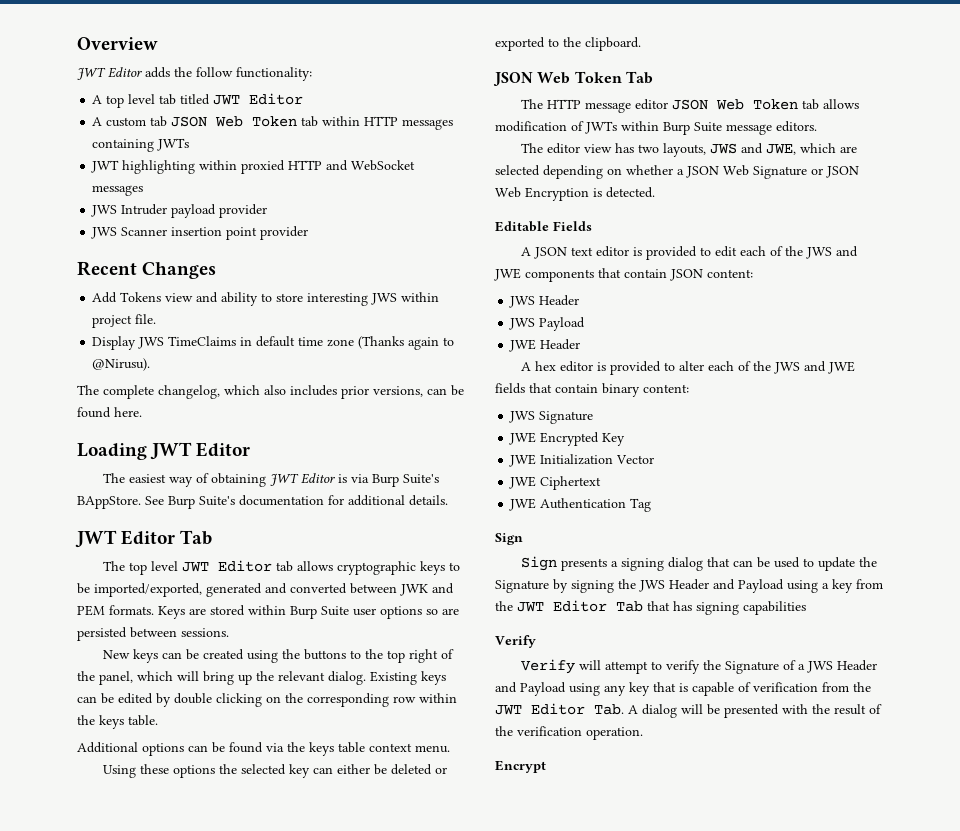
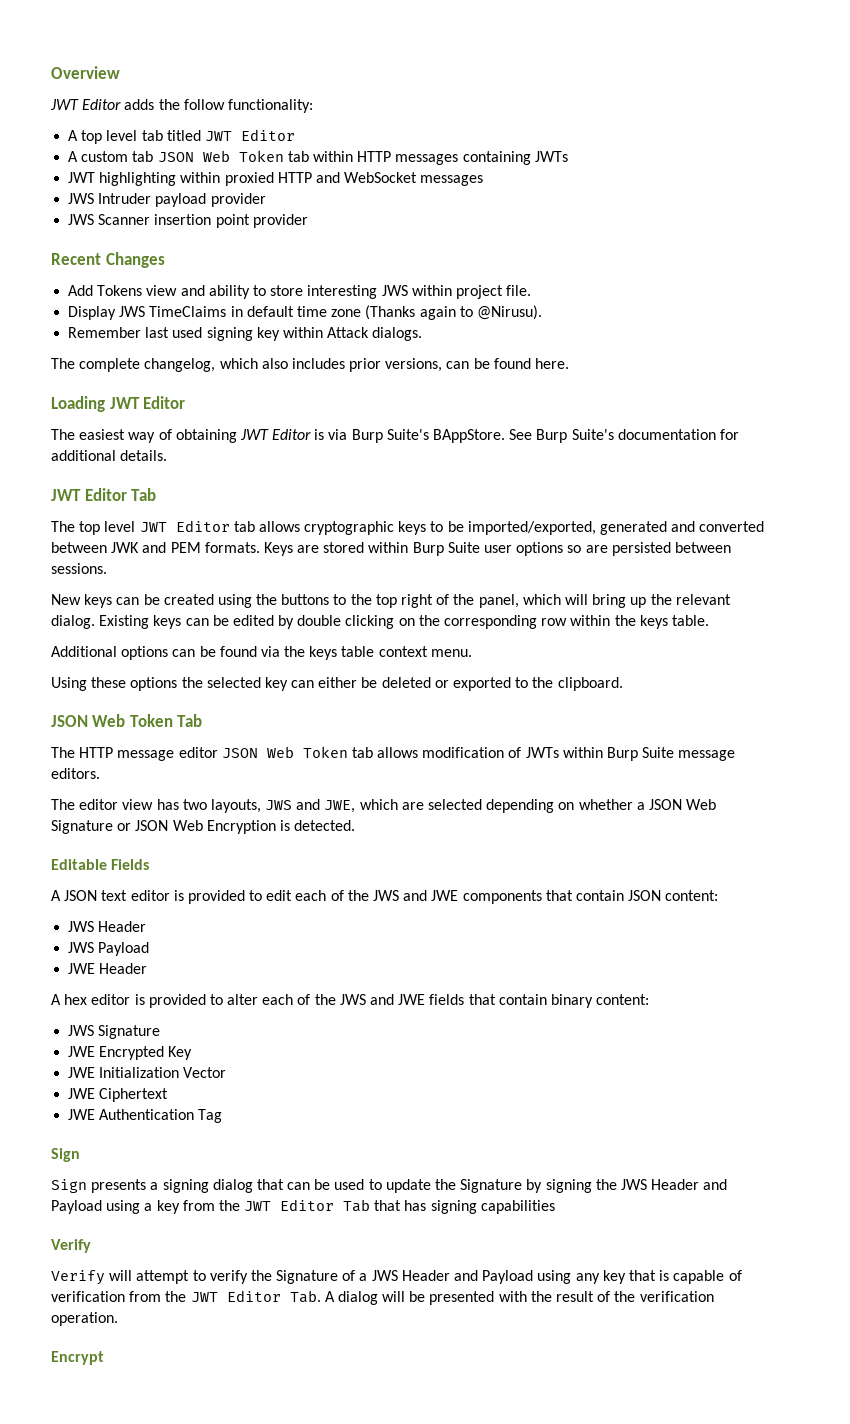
(151, 364) none -> [68,327,423,341] // Remember last used signing key within Attack dialogs.

